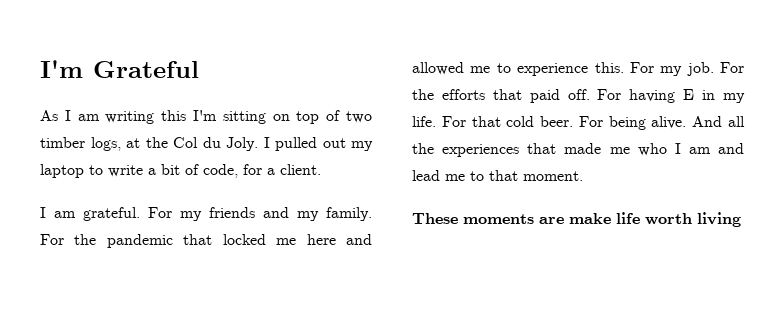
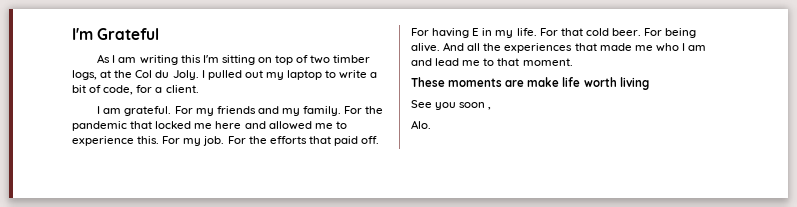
(741, 219) none -> [411,100,492,110] [411,120,431,129] // See you soon , // Alo.

